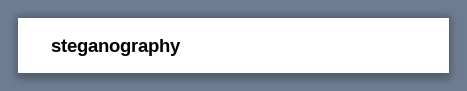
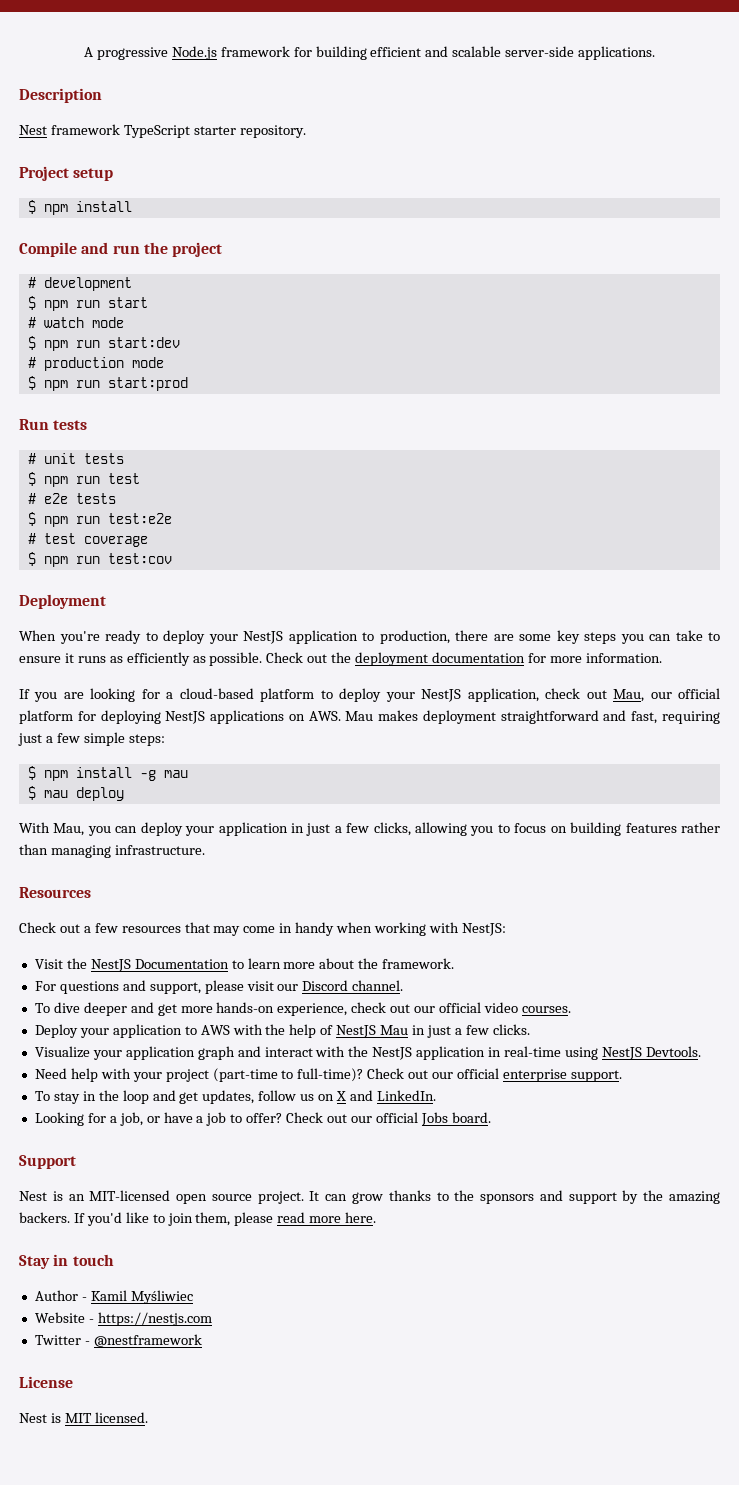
[51,39,181,56] steganography -> [83,46,656,60] [19,88,102,103] [19,124,306,138] [19,166,114,181] [27,200,132,215] [19,242,223,257] [27,277,132,291] [27,296,148,311] [27,317,124,328] [27,336,180,351] [27,357,164,371] [27,376,188,391] [19,419,88,430] [27,453,124,464] [27,472,140,487] [27,493,116,504] [27,512,172,527] [27,533,148,547] [27,552,172,567] [19,594,106,609] [19,630,720,644] [19,652,662,666] [19,688,721,702] [19,710,720,724] [18,732,165,746] [27,766,188,781] [27,786,124,801] [19,822,721,836] [19,844,205,858] [19,887,91,898] [19,922,506,936] [34,958,455,972] [34,980,404,994] [34,1002,571,1016] [34,1024,530,1038] [34,1046,701,1060] [34,1068,622,1082] [34,1090,436,1104] [34,1112,491,1126] [19,1155,76,1169] [19,1190,721,1204] [19,1212,377,1226] [19,1254,114,1269] [34,1290,193,1304] [34,1312,212,1326] [34,1334,202,1347] [19,1376,73,1388] [19,1412,148,1423] A progressive Node.js framework for building efficient and scalable server-side applications. // Description // Nest framework TypeScript starter repository. // Project setup // $ npm install // Compile and run the project // # development // $ npm run start // # watch mode // $ npm run start:dev // # production mode // $ npm run start:prod // Run tests // # unit tests // $ npm run test // # e2e tests // $ npm run test:e2e // # test coverage // $ npm run test:cov // Deployment // When you're ready to deploy your NestJS application to production, there are some key steps you can take to ensure it runs as efficiently as possible. Check out the deployment documentation for more information. // If you are looking for a cloud-based platform to deploy your NestJS application, check out Mau, our official platform for deploying NestJS applications on AWS. Mau makes deployment straightforward and fast, requiring just a few simple steps: // $ npm install -g mau // $ mau deploy // With Mau, you can deploy your application in just a few clicks, allowing you to focus on building features rather than managing infrastructure. // Resources // Check out a few resources that may come in handy when working with NestJS: // Visit the NestJS Documentation to learn more about the framework. // For questions and support, please visit our Discord channel. // To dive deeper and get more hands-on experience, check out our official video courses. // Deploy your application to AWS with the help of NestJS Mau in just a few clicks. // Visualize your application graph and interact with the NestJS application in real-time using NestJS Devtools. // Need help with your project (part-time to full-time)? Check out our official enterprise support. // To stay in the loop and get updates, follow us on X and LinkedIn. // Looking for a job, or have a job to offer? Check out our official Jobs board. // Support // Nest is an MIT-licensed open source project. It can grow thanks to the sponsors and support by the amazing backers. If you'd like to join them, please read more here. // Stay in touch // Author - Kamil Myśliwiec // Website - https://nestjs.com // Twitter - @nestframework // License // Nest is MIT licensed.

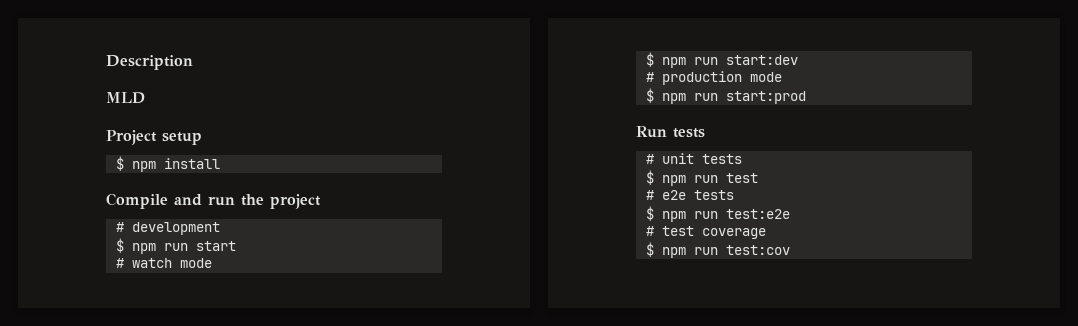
[83,46,656,60] [19,88,102,103] [19,124,306,138] A progressive Node.js framework for building efficient and scalable server-side applications. // Description // Nest framework TypeScript starter repository. -> [106,55,193,70] [106,92,145,104] Description // MLD
[19,594,106,609] [19,630,720,644] [19,652,662,666] [19,688,721,702] [19,710,720,724] [18,732,165,746] [27,766,188,781] [27,786,124,801] [19,822,721,836] [19,844,205,858] [19,887,91,898] [19,922,506,936] [34,958,455,972] [34,980,404,994] [34,1002,571,1016] [34,1024,530,1038] [34,1046,701,1060] [34,1068,622,1082] [34,1090,436,1104] [34,1112,491,1126] [19,1155,76,1169] [19,1190,721,1204] [19,1212,377,1226] [19,1254,114,1269] [34,1290,193,1304] [34,1312,212,1326] [34,1334,202,1347] [19,1376,73,1388] [19,1412,148,1423] // Deployment // When you're ready to deploy your NestJS application to production, there are some key steps you can take to ensure it runs as efficiently as possible. Check out the deployment documentation for more information. // If you are looking for a cloud-based platform to deploy your NestJS application, check out Mau, our official platform for deploying NestJS applications on AWS. Mau makes deployment straightforward and fast, requiring just a few simple steps: // $ npm install -g mau // $ mau deploy // With Mau, you can deploy your application in just a few clicks, allowing you to focus on building features rather than managing infrastructure. // Resources // Check out a few resources that may come in handy when working with NestJS: // Visit the NestJS Documentation to learn more about the framework. // For questions and support, please visit our Discord channel. // To dive deeper and get more hands-on experience, check out our official video courses. // Deploy your application to AWS with the help of NestJS Mau in just a few clicks. // Visualize your application graph and interact with the NestJS application in real-time using NestJS Devtools. // Need help with your project (part-time to full-time)? Check out our official enterprise support. // To stay in the loop and get updates, follow us on X and LinkedIn. // Looking for a job, or have a job to offer? Check out our official Jobs board. // Support // Nest is an MIT-licensed open source project. It can grow thanks to the sponsors and support by the amazing backers. If you'd like to join them, please read more here. // Stay in touch // Author - Kamil Myśliwiec // Website - https://nestjs.com // Twitter - @nestframework // License // Nest is MIT licensed. -> (791, 250) none

